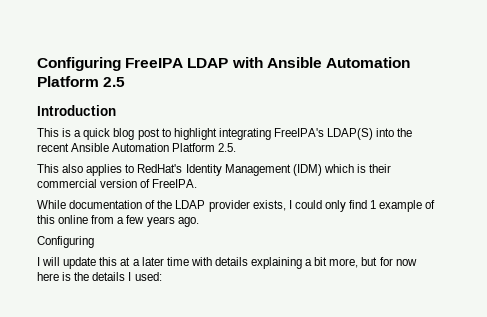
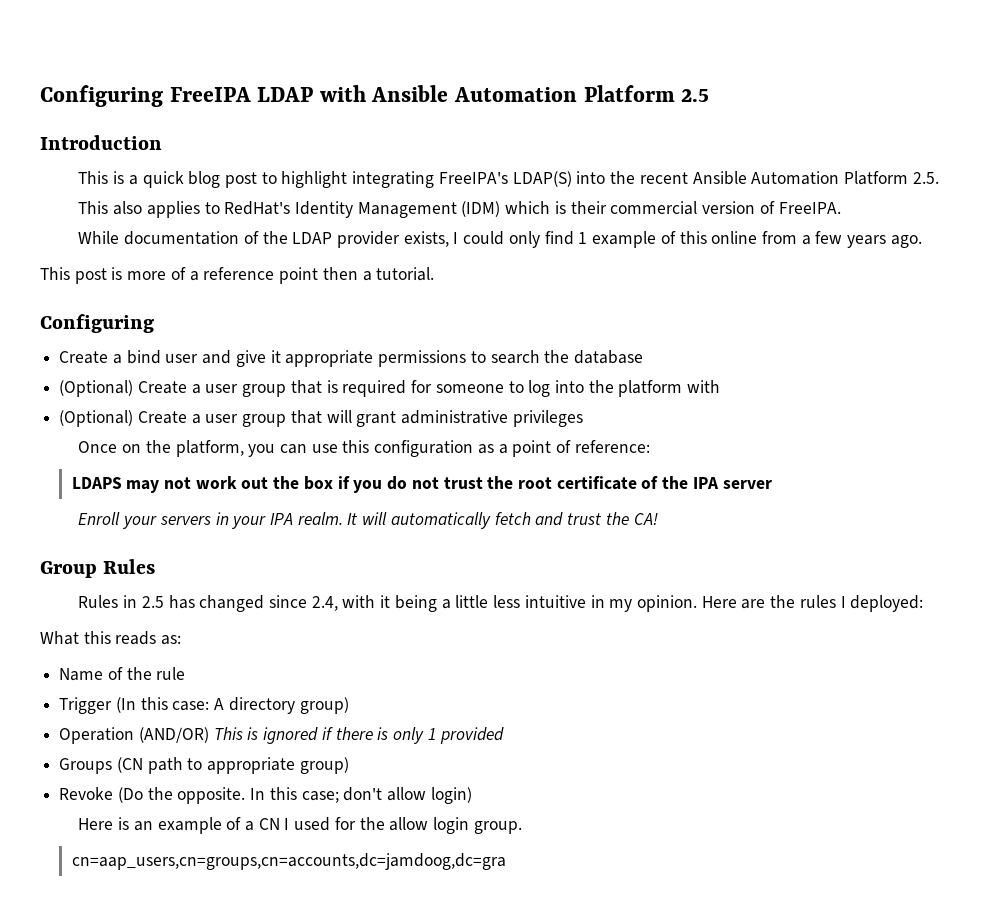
[37,236,94,248] [37,257,417,269] [37,272,162,281] Configuring // I will update this at a later time with details explaining a bit more, but for now here is the details I used: -> [40,267,435,284] [40,314,154,333] [59,350,643,367] [59,380,721,397] [59,410,583,427] [78,440,650,457] [71,476,772,493] [78,512,658,529] [40,559,156,578] [78,595,924,612] [40,631,182,645] [59,667,186,681] [59,697,349,714] [59,727,504,744] [59,757,349,774] [59,787,472,804] [78,817,522,834] [71,853,506,870] This post is more of a reference point then a tutorial. // Configuring // Create a bind user and give it appropriate permissions to search the database // (Optional) Create a user group that is required for someone to log into the platform with // (Optional) Create a user group that will grant administrative privileges // Once on the platform, you can use this configuration as a point of reference: // LDAPS may not work out the box if you do not trust the root certificate of the IPA server // Enroll your servers in your IPA realm. It will automatically fetch and trust the CA! // Group Rules // Rules in 2.5 has changed since 2.4, with it being a little less intuitive in my opinion. Here are the rules I deployed: // What this reads as: // Name of the rule // Trigger (In this case: A directory group) // Operation (AND/OR) This is ignored if there is only 1 provided // Groups (CN path to appropriate group) // Revoke (Do the opposite. In this case; don't allow login) // Here is an example of a CN I used for the allow login group. // cn=aap_users,cn=groups,cn=accounts,dc=jamdoog,dc=gra

